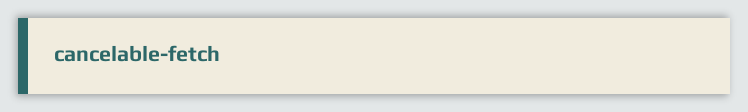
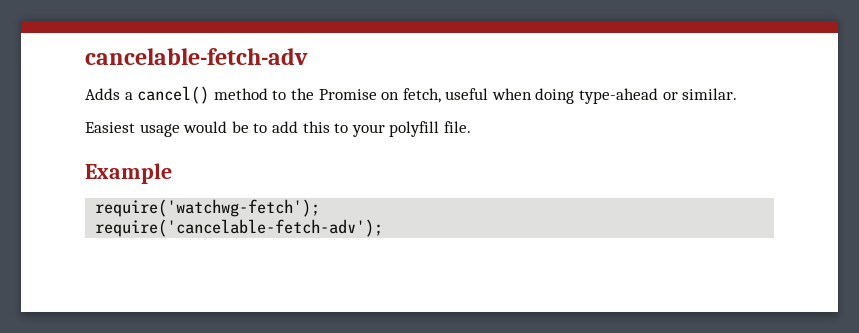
[54,45,220,62] cancelable-fetch -> [85,48,308,65] [85,86,738,104] [85,121,471,137] [85,163,172,184] [95,199,321,217] [95,219,384,237] cancelable-fetch-adv // Adds a cancel() method to the Promise on fetch, useful when doing type-ahead or similar. // Easiest usage would be to add this to your polyfill file. // Example // require('watchwg-fetch'); // require('cancelable-fetch-adv');

